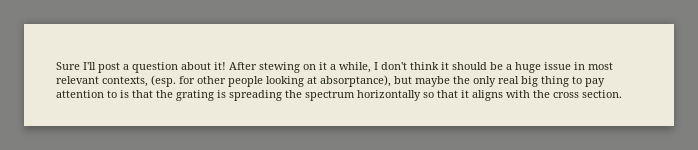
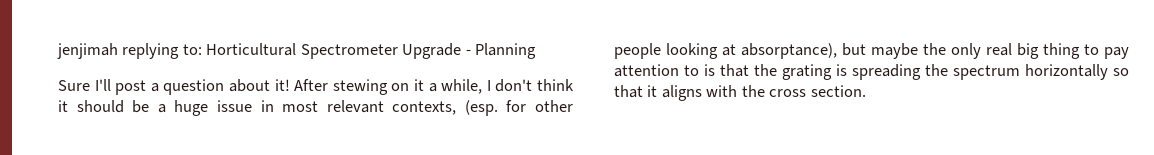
(56, 66) none -> [57,43,537,59] jenjimah replying to: Horticultural Spectrometer Upgrade - Planning //

